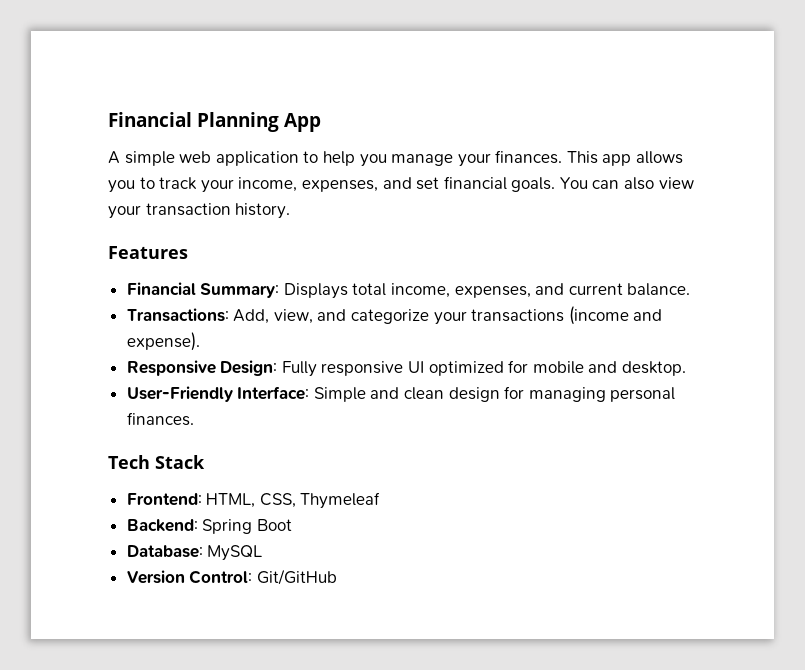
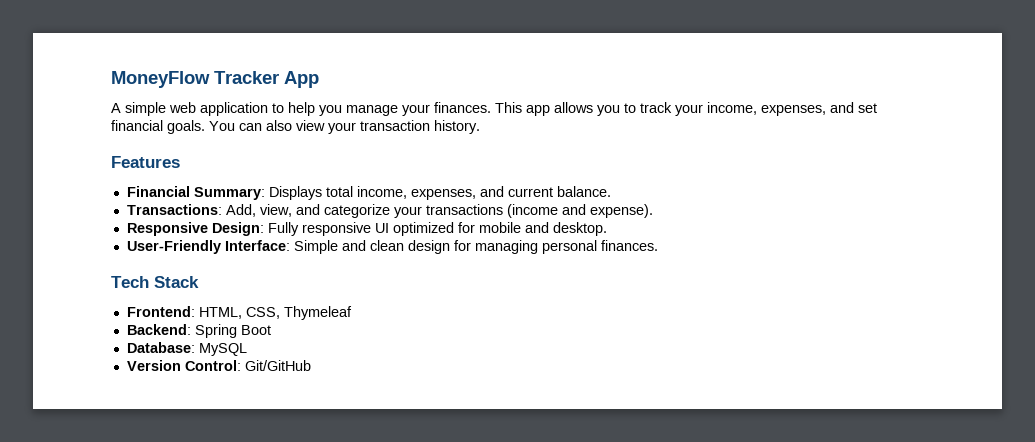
[108,112,280,132] Financial Planning -> [111,71,279,88] MoneyFlow Tracker

